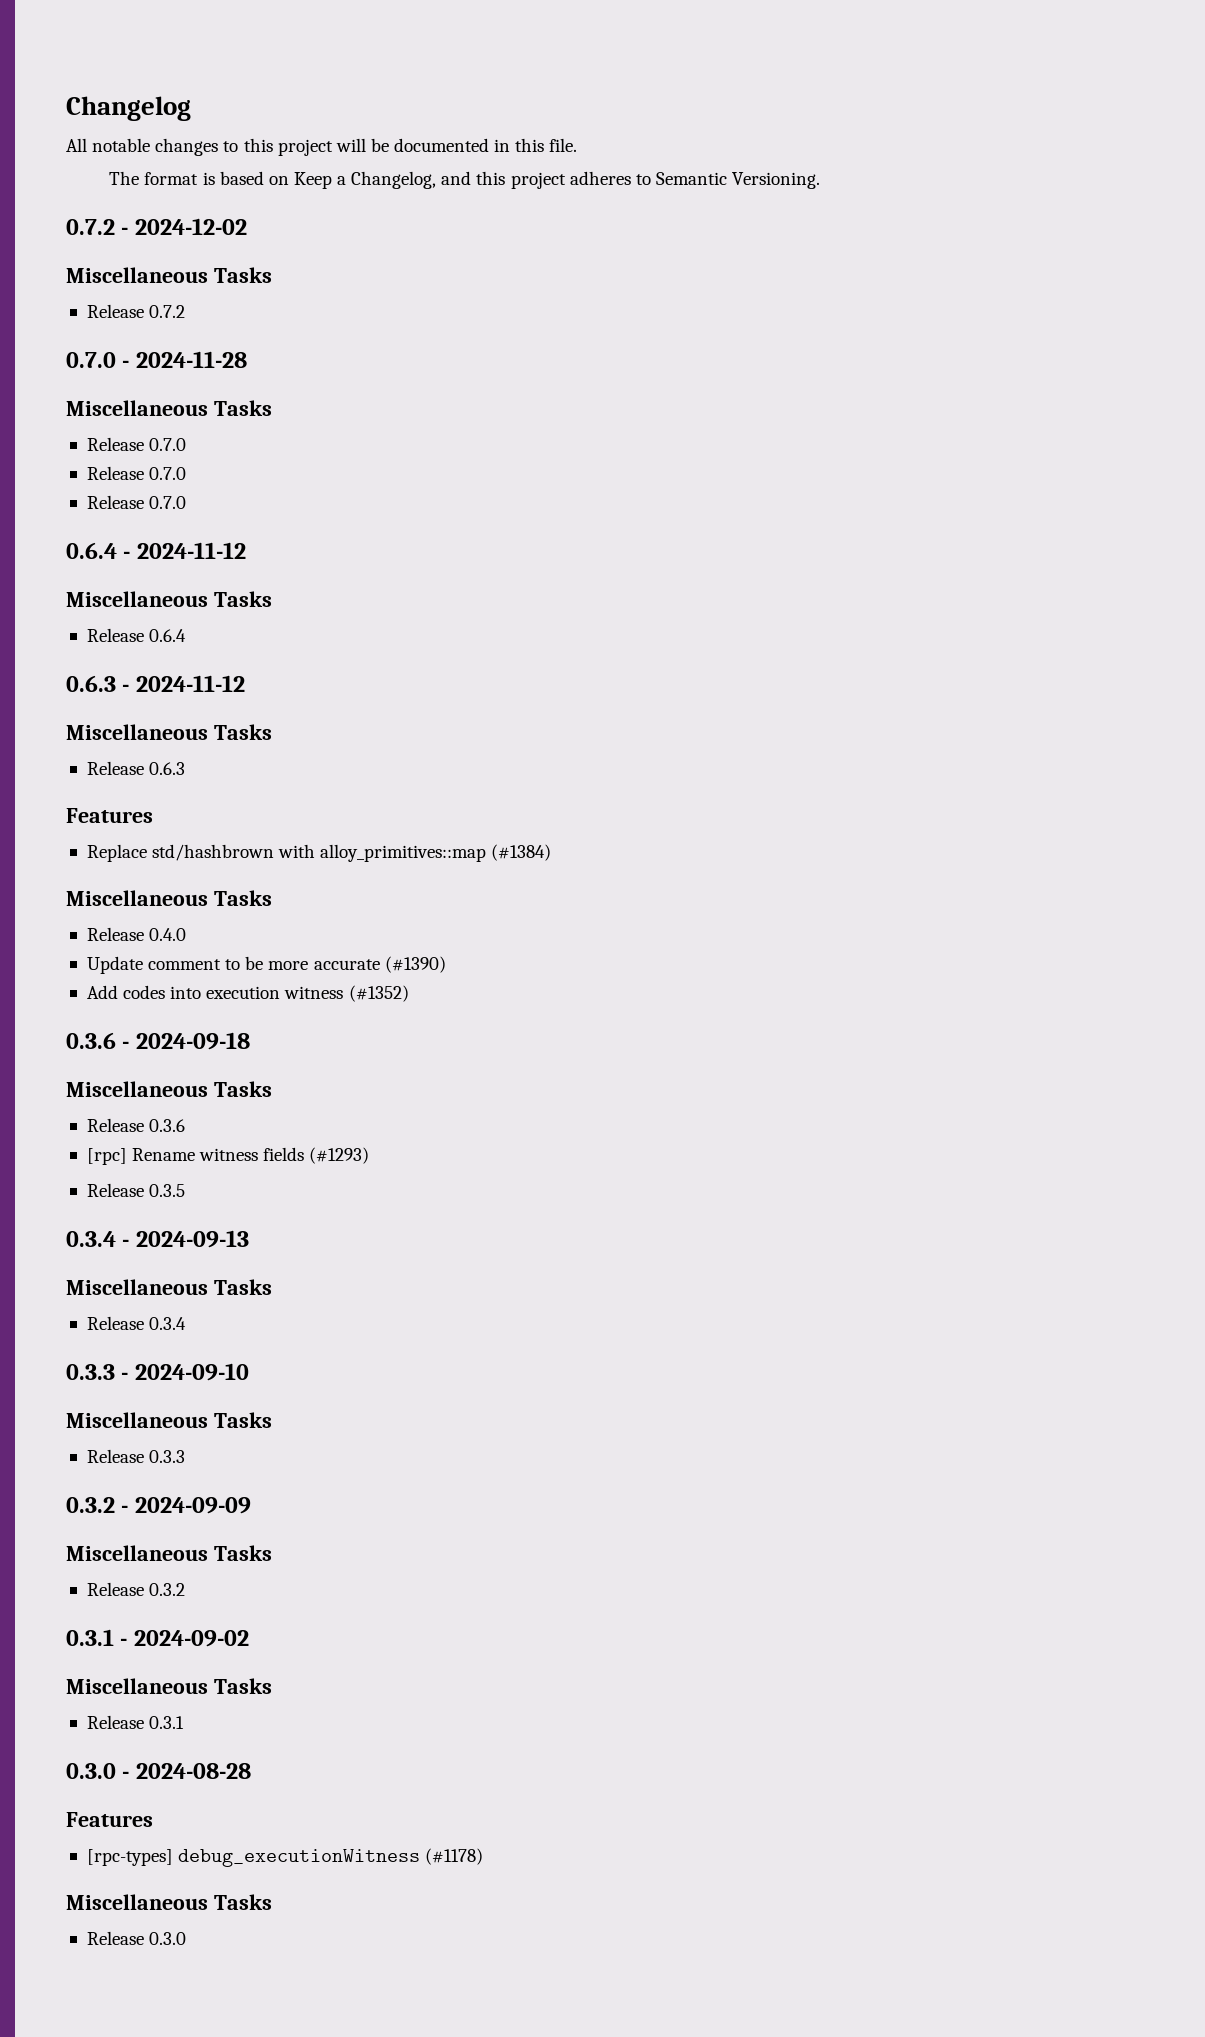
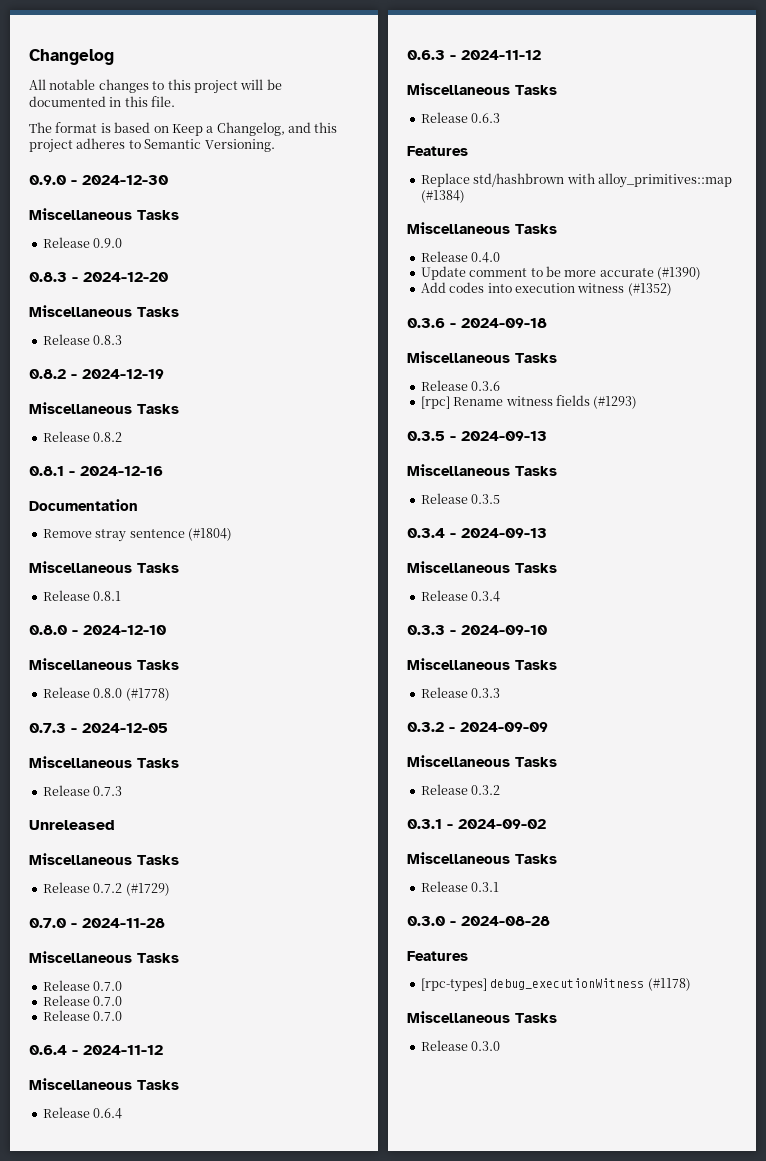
[66,218,247,235] 0.7.2 - 2024-12-02 -> [29,175,168,185] [29,208,179,220] [42,237,123,248] [29,272,168,282] [29,305,179,317] [42,334,123,345] [29,369,164,379] [29,402,179,414] [42,431,123,442] [29,466,163,476] [29,499,138,511] [42,528,232,542] [29,561,179,573] [42,590,122,601] [29,625,166,635] [29,658,179,670] [42,687,170,701] [29,723,168,733] [29,756,179,768] [42,785,123,796] [29,820,115,830] 0.9.0 - 2024-12-30 // Miscellaneous Tasks // Release 0.9.0 // 0.8.3 - 2024-12-20 // Miscellaneous Tasks // Release 0.8.3 // 0.8.2 - 2024-12-19 // Miscellaneous Tasks // Release 0.8.2 // 0.8.1 - 2024-12-16 // Documentation // Remove stray sentence (#1804) // Miscellaneous Tasks // Release 0.8.1 // 0.8.0 - 2024-12-10 // Miscellaneous Tasks // Release 0.8.0 (#1778) // 0.7.3 - 2024-12-05 // Miscellaneous Tasks // Release 0.7.3 // Unreleased
(186, 311) none -> [125,883,170,896] (#1729)
(370, 1155) none -> [407,431,547,441] [407,464,557,476] // 0.3.5 - 2024-09-13 // Miscellaneous Tasks

